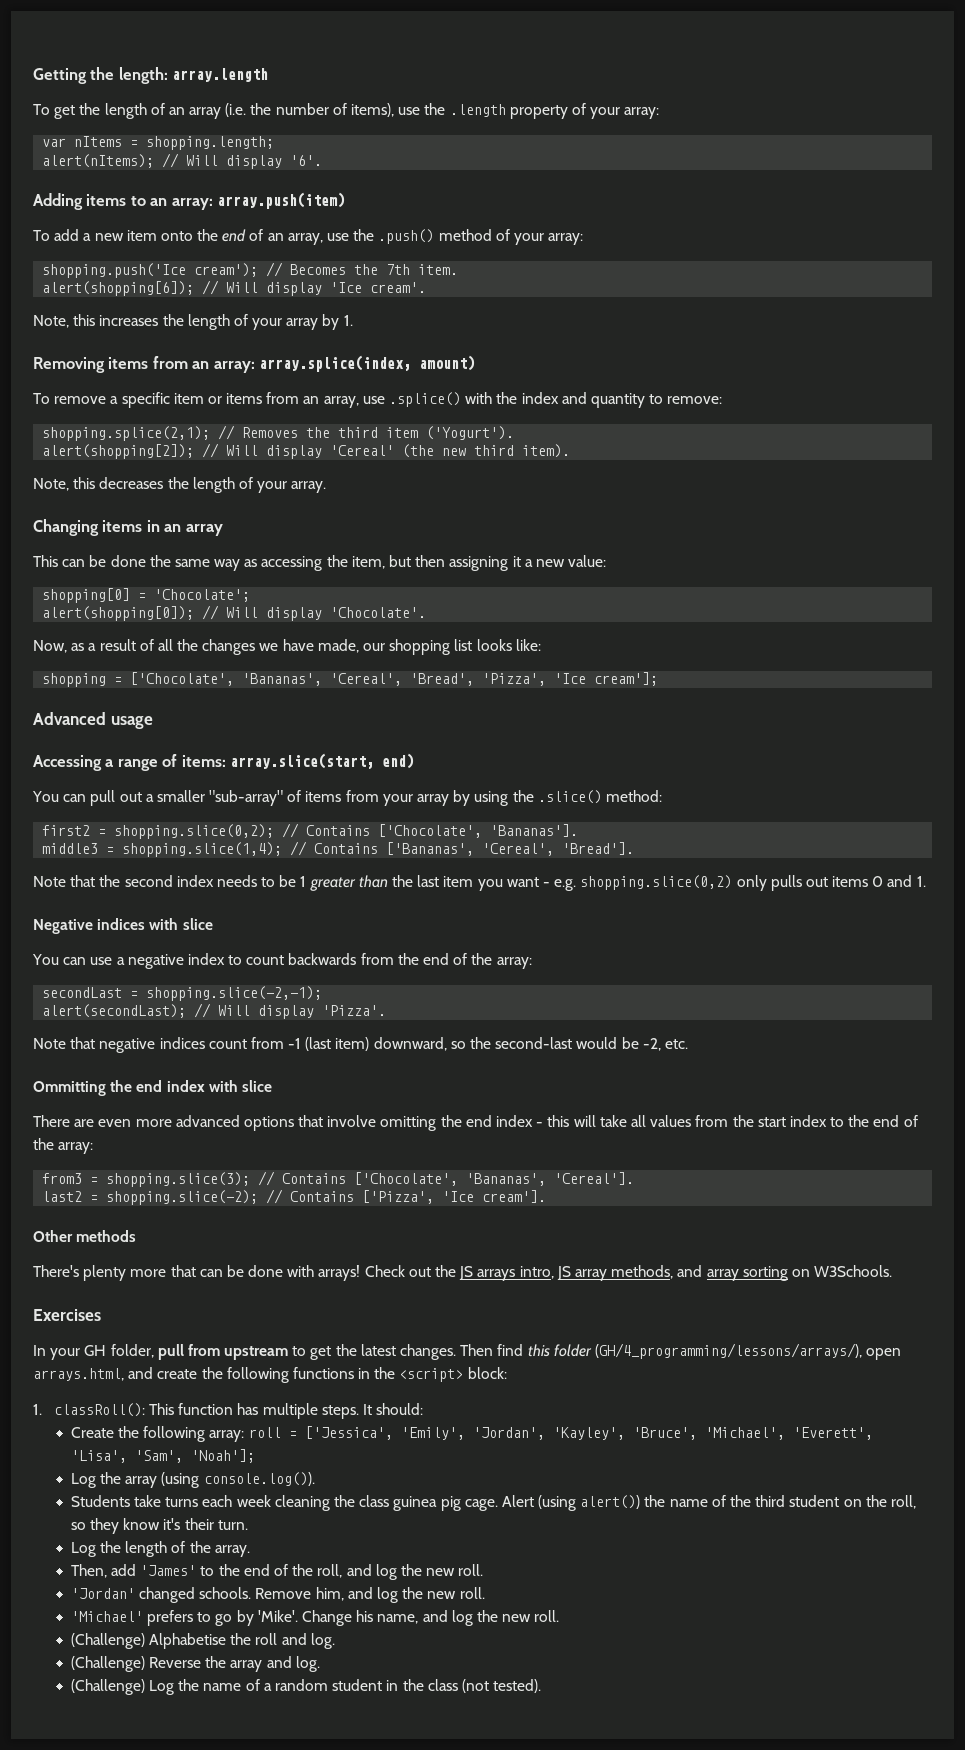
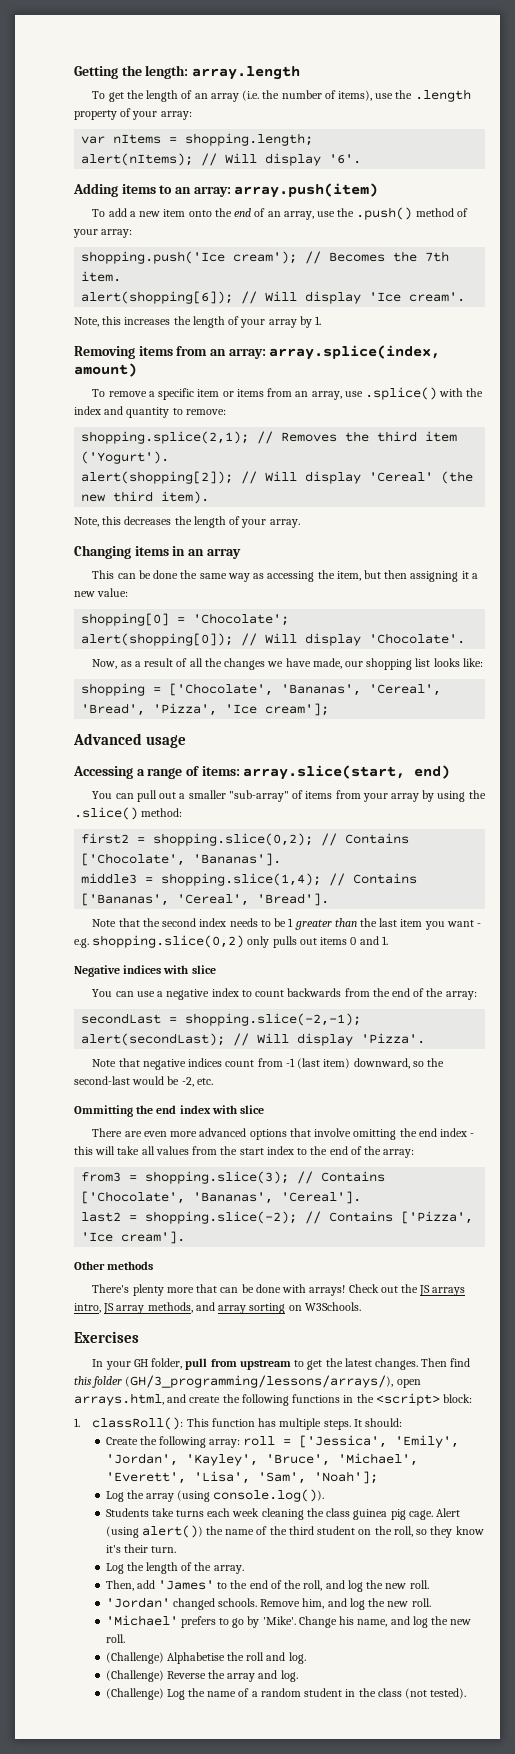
[594,1343,862,1359] (GH/4_programming/lessons/arrays/), -> [125,1375,394,1388] (GH/3_programming/lessons/arrays/),

